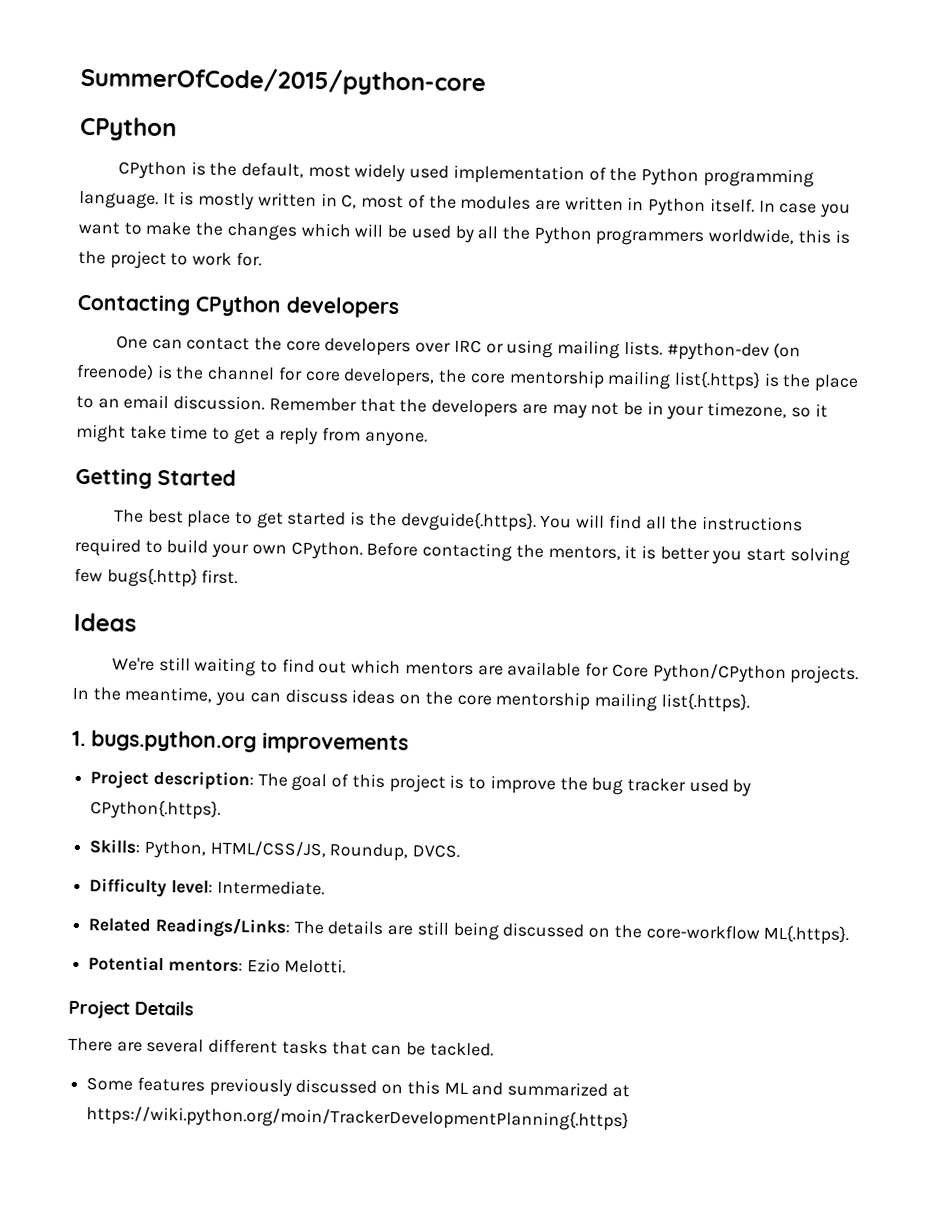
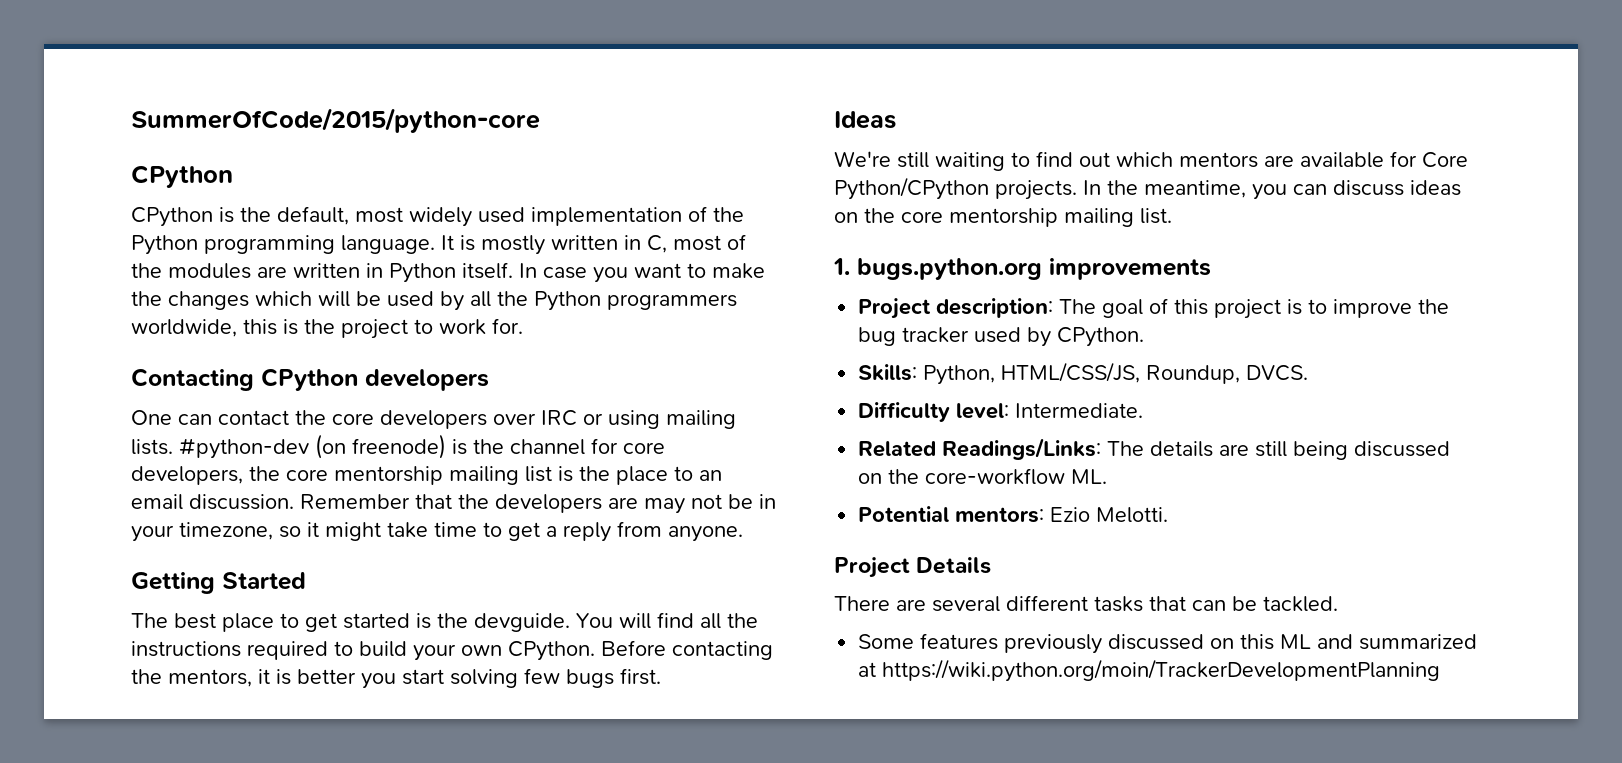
[673,370,761,391] list{.https} -> [525,466,552,482] list
[399,511,537,532] devguide{.https}. -> [474,613,570,632] devguide.
[106,567,198,588] bugs{.http} -> [566,669,614,688] bugs
[660,692,750,713] list{.https}. -> [1140,208,1172,224] list.
[90,799,222,820] CPython{.https}. -> [1057,327,1145,347] CPython.
[763,924,850,945] ML{.https}. -> [1071,469,1108,484] ML.
[86,1105,630,1132] https://wiki.python.org/moin/TrackerDevelopmentPlanning{.https} -> [882,659,1441,682] https://wiki.python.org/moin/TrackerDevelopmentPlanning

